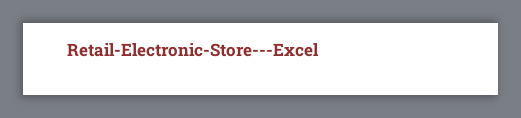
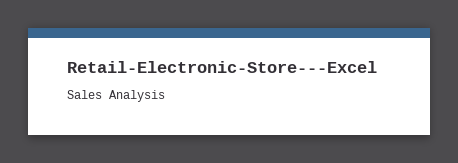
(319, 50) none -> [67,90,165,102] // Sales Analysis

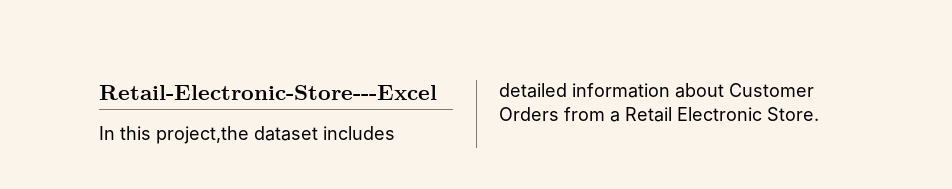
[67,90,165,102] Sales Analysis -> [99,126,395,144] [499,83,814,98] [499,107,819,122] In this project,the dataset includes detailed information about Customer Orders from a Retail Electronic Store.

